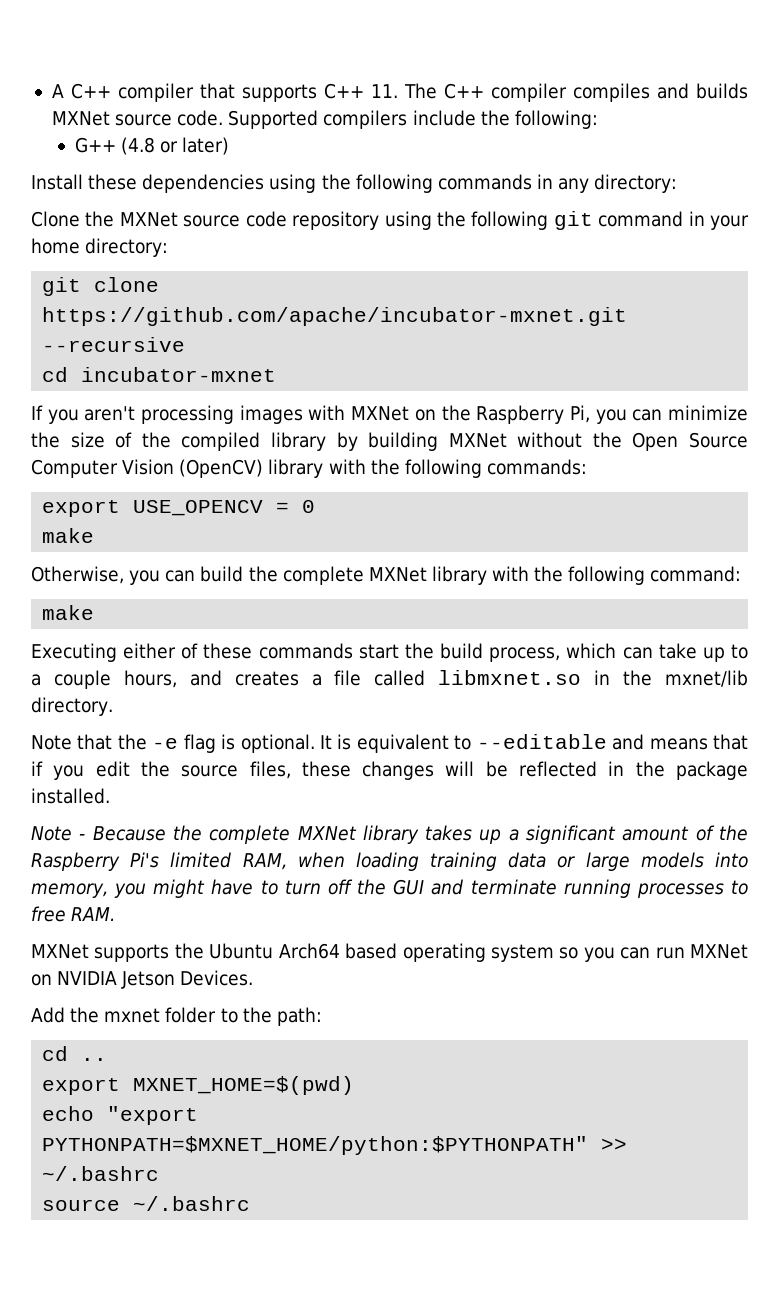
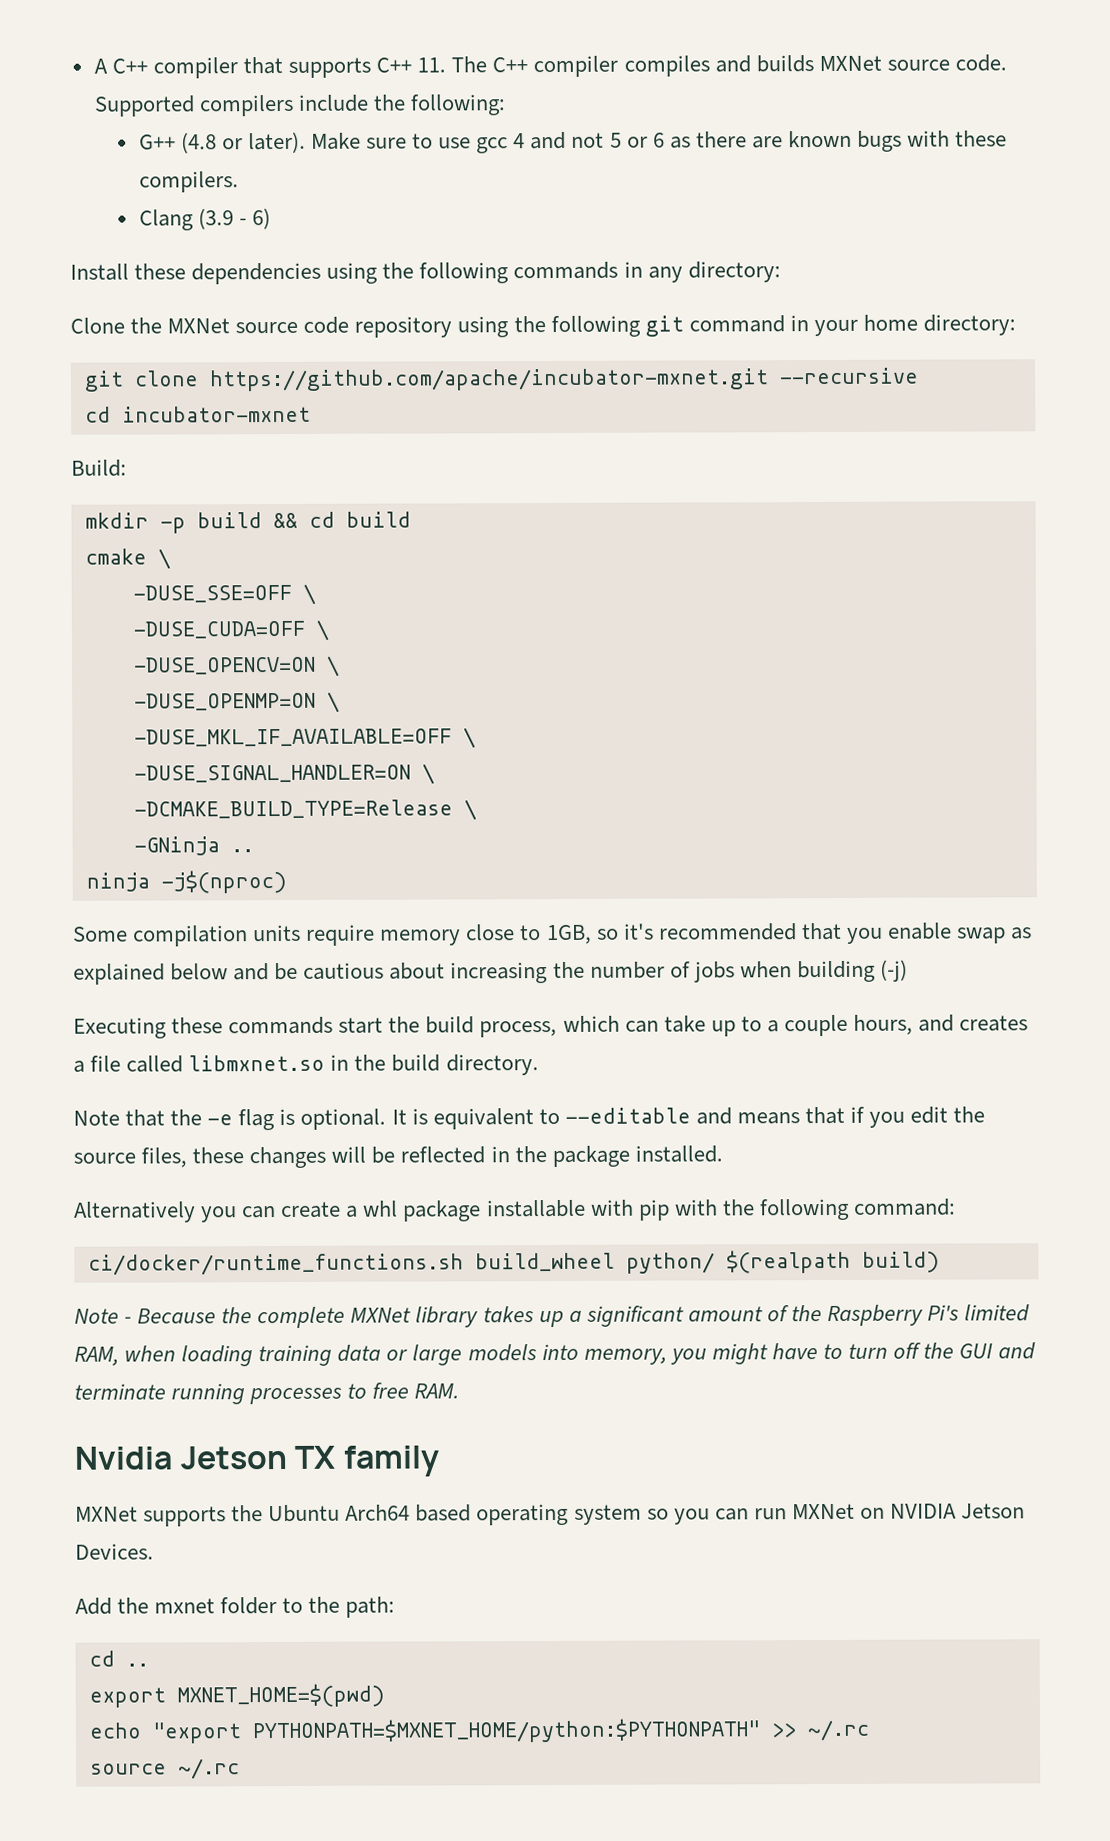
[182,137,230,155] later) -> [247,130,1008,154] [138,171,239,193] [138,208,271,231] later). Make sure to use gcc 4 and not 5 or 6 as there are known bugs with these compilers. // Clang (3.9 - 6)
[31,405,749,424] [31,432,749,451] [31,459,587,478] [42,500,316,517] [42,528,95,543] [31,566,742,585] [42,605,95,620] If you aren't processing images with MXNet on the Raspberry Pi, you can minimize the size of the compiled library by building MXNet without the Open Source Computer Vision (OpenCV) library with the following commands: // export USE_OPENCV = 0 // make // Otherwise, you can build the complete MXNet library with the following command: // make -> [71,459,127,477] [84,511,411,534] [84,548,171,570] [132,583,316,605] [132,619,329,641] [133,655,340,677] [133,691,340,713] [133,727,476,749] [133,763,435,785] [133,799,477,821] [133,836,254,856] [85,869,287,894] [73,922,1033,947] [73,959,908,985] Build: // mkdir -p build && cd build // cmake \ // -DUSE_SSE=OFF \ // -DUSE_CUDA=OFF \ // -DUSE_OPENCV=ON \ // -DUSE_OPENMP=ON \ // -DUSE_MKL_IF_AVAILABLE=OFF \ // -DUSE_SIGNAL_HANDLER=ON \ // -DCMAKE_BUILD_TYPE=Release \ // -GNinja .. // ninja -j$(nproc) // Some compilation units require memory close to 1GB, so it's recommended that you enable swap as explained below and be cautious about increasing the number of jobs when building (-j)
[123,643,199,659] either of -> (167, 1028) none
[665,670,748,687] mxnet/lib -> [391,1054,441,1072] build
(110, 796) none -> [74,1198,956,1223] [87,1249,940,1276] // Alternatively you can create a whl package installable with pip with the following command: // ci/docker/runtime_functions.sh build_wheel python/ $(realpath build)
(116, 914) none -> [74,1445,440,1477] // Nvidia Jetson TX family
[42,1166,160,1181] [42,1196,251,1211] ~/.bashrc // source ~/.bashrc -> [806,1719,870,1742] [89,1758,240,1780] ~/.rc // source ~/.rc

